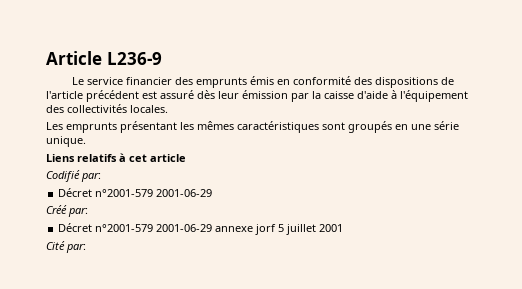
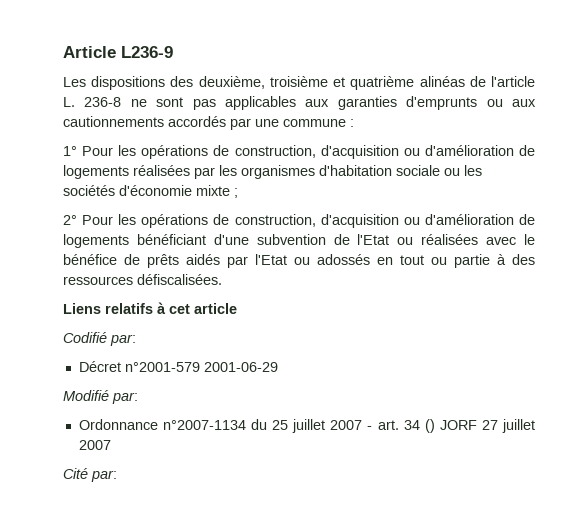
[71,76,454,88] [46,90,468,102] [46,104,168,113] [46,121,459,133] [46,136,86,147] Le service financier des emprunts émis en conformité des dispositions de l'article précédent est assuré dès leur émission par la caisse d'aide à l'équipement des collectivités locales. // Les emprunts présentant les mêmes caractéristiques sont groupés en une série unique. -> [63,76,535,90] [63,96,536,110] [63,116,354,130] [63,145,535,159] [63,165,482,179] [63,185,238,198] [63,214,535,228] [63,234,536,248] [63,254,535,268] [63,274,222,285] Les dispositions des deuxième, troisième et quatrième alinéas de l'article L. 236-8 ne sont pas applicables aux garanties d'emprunts ou aux cautionnements accordés par une commune : // 1° Pour les opérations de construction, d'acquisition ou d'amélioration de logements réalisées par les organismes d'habitation sociale ou les sociétés d'économie mixte ; // 2° Pour les opérations de construction, d'acquisition ou d'amélioration de logements bénéficiant d'une subvention de l'Etat ou réalisées avec le bénéfice de prêts aidés par l'Etat ou adossés en tout ou partie à des ressources défiscalisées.
[46,205,88,217] [58,223,344,235] Créé par: // Décret n°2001-579 2001-06-29 annexe jorf 5 juillet 2001 -> [63,390,138,404] [78,419,535,433] [78,440,111,450] Modifié par: // Ordonnance n°2007-1134 du 25 juillet 2007 - art. 34 () JORF 27 juillet 2007

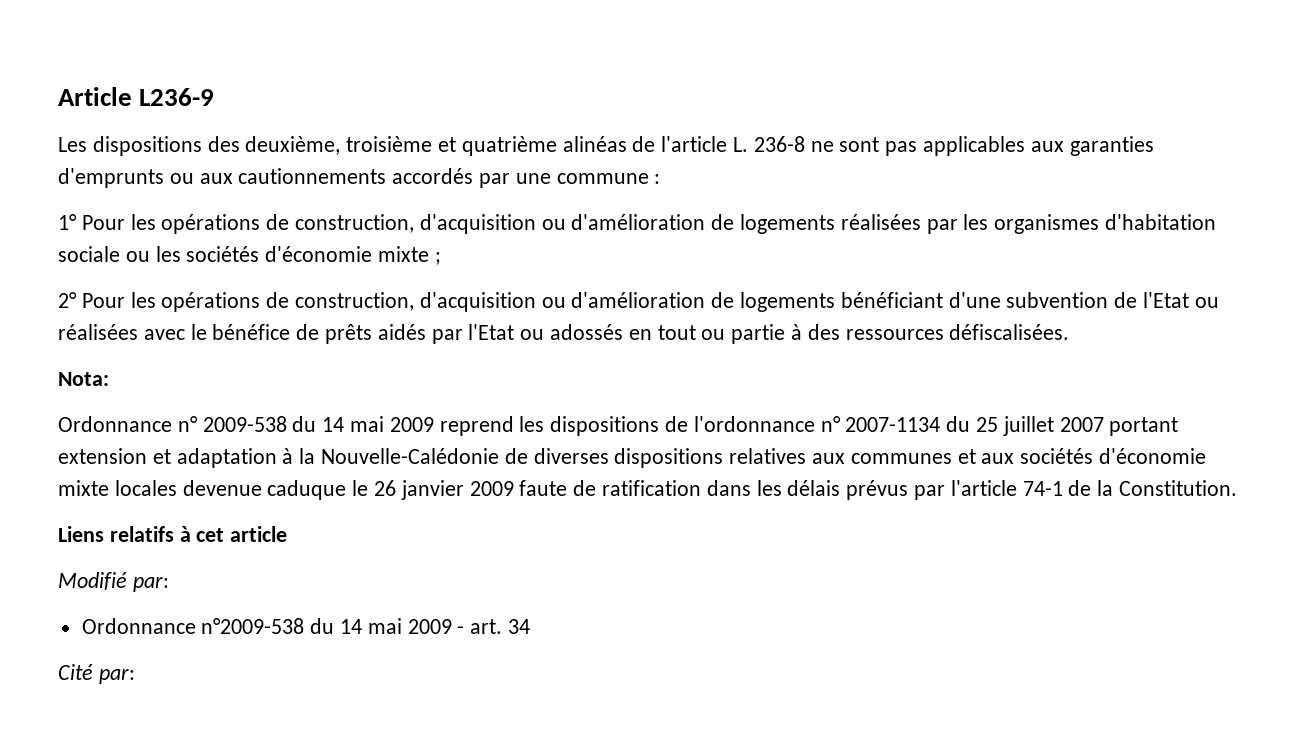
(222, 279) none -> [58,372,109,386] [58,416,1179,436] [58,448,1207,468] [58,480,1238,500] // Nota: // Ordonnance n° 2009-538 du 14 mai 2009 reprend les dispositions de l'ordonnance n° 2007-1134 du 25 juillet 2007 portant extension et adaptation à la Nouvelle-Calédonie de diverses dispositions relatives aux communes et aux sociétés d'économie mixte locales devenue caduque le 26 janvier 2009 faute de ratification dans les délais prévus par l'article 74-1 de la Constitution.
[63,332,136,346] [78,361,278,372] [63,390,138,404] [78,419,535,433] [78,440,111,450] Codifié par: // Décret n°2001-579 2001-06-29 // Modifié par: // Ordonnance n°2007-1134 du 25 juillet 2007 - art. 34 () JORF 27 juillet 2007 -> [58,572,169,592] [81,618,531,634] Modifié par: // Ordonnance n°2009-538 du 14 mai 2009 - art. 34

